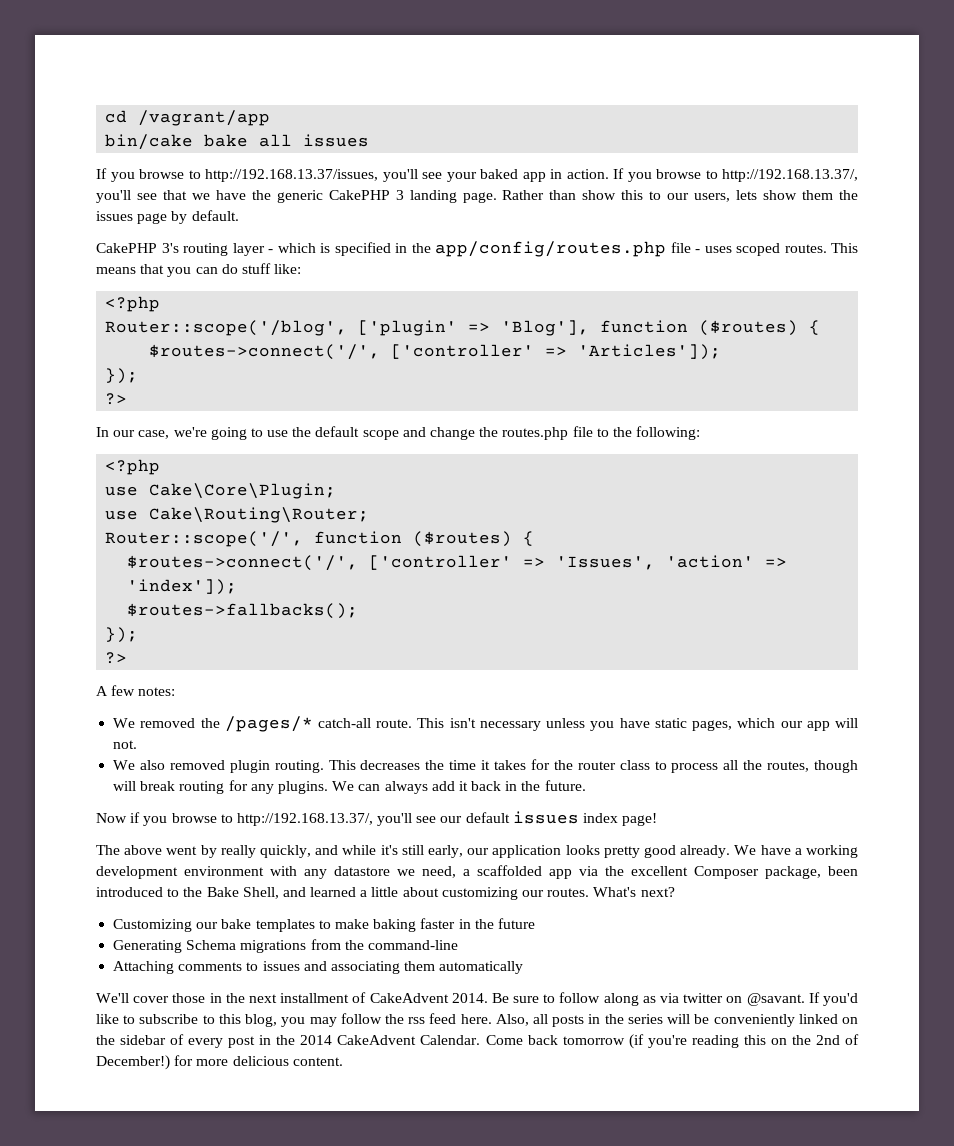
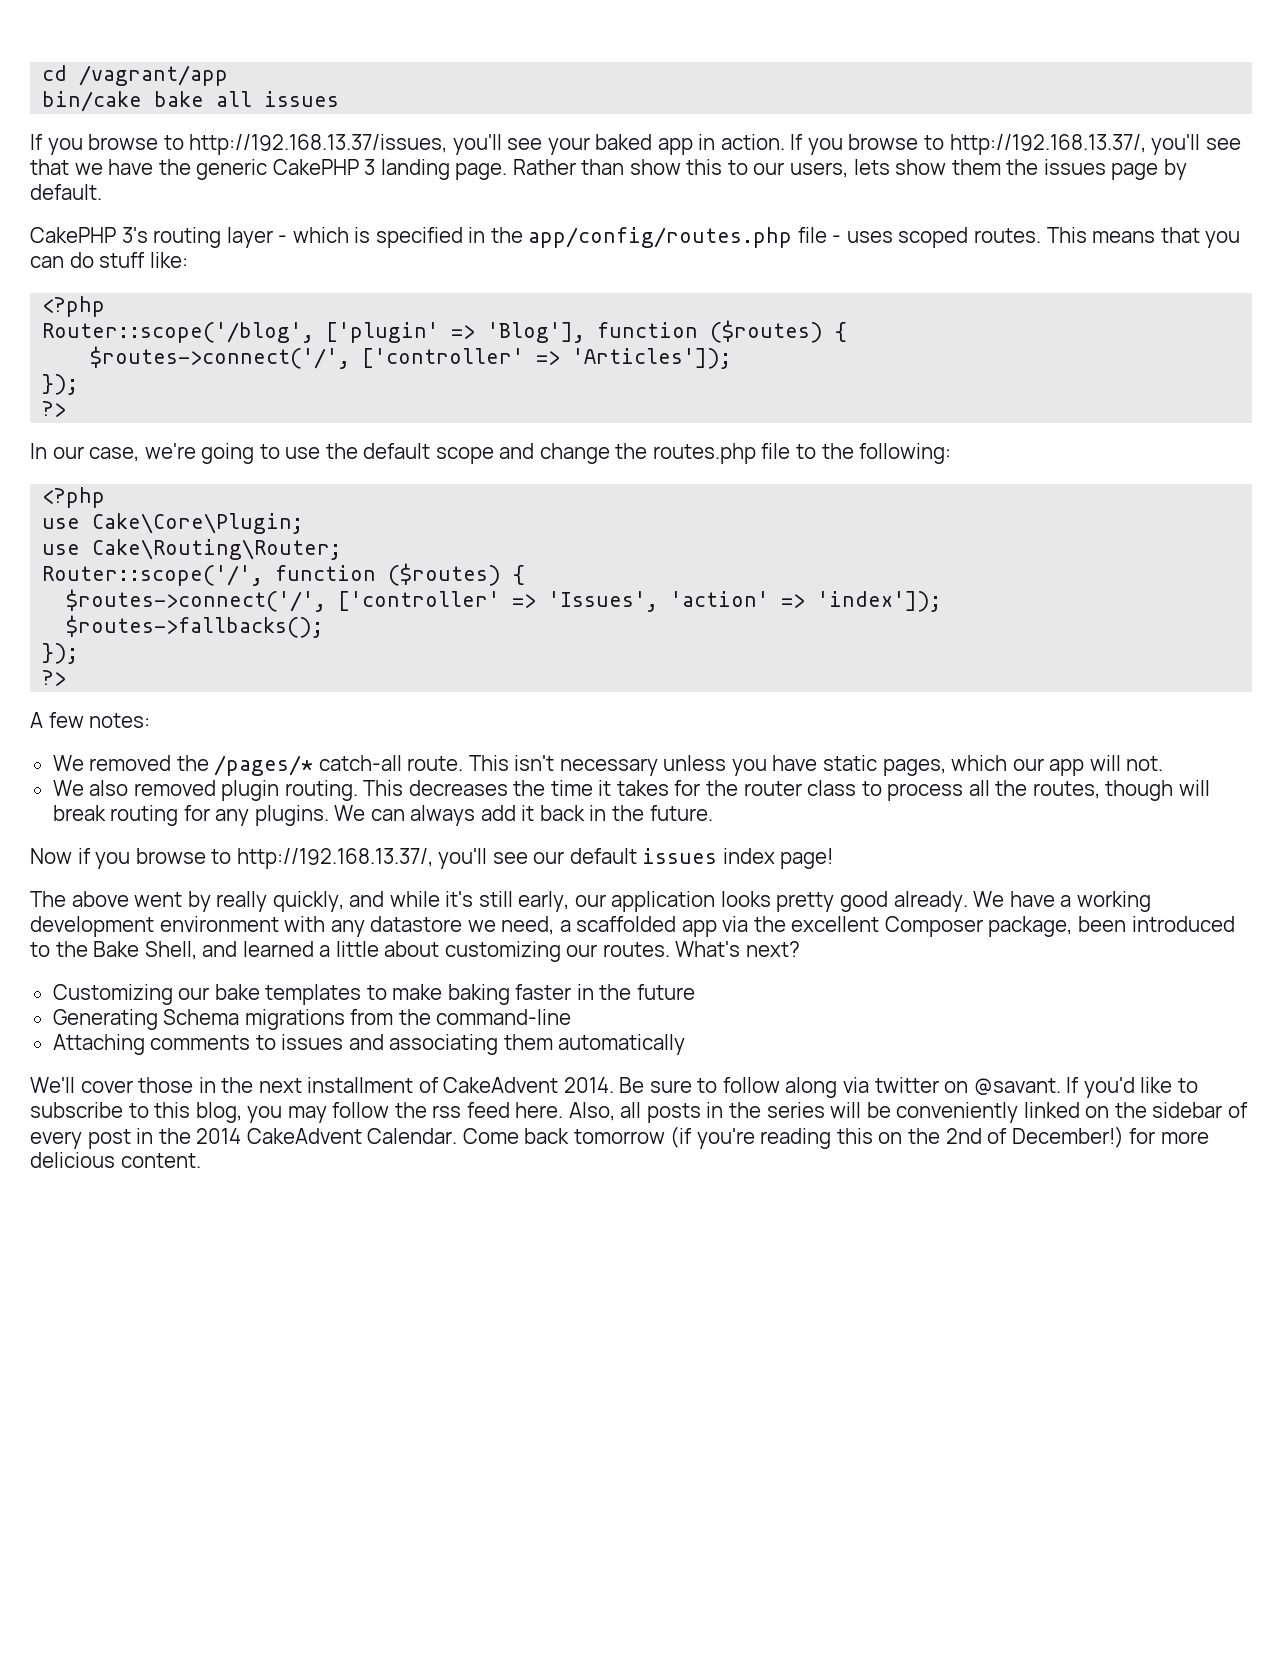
[642,996,656,1003] as -> (838, 1087) none

